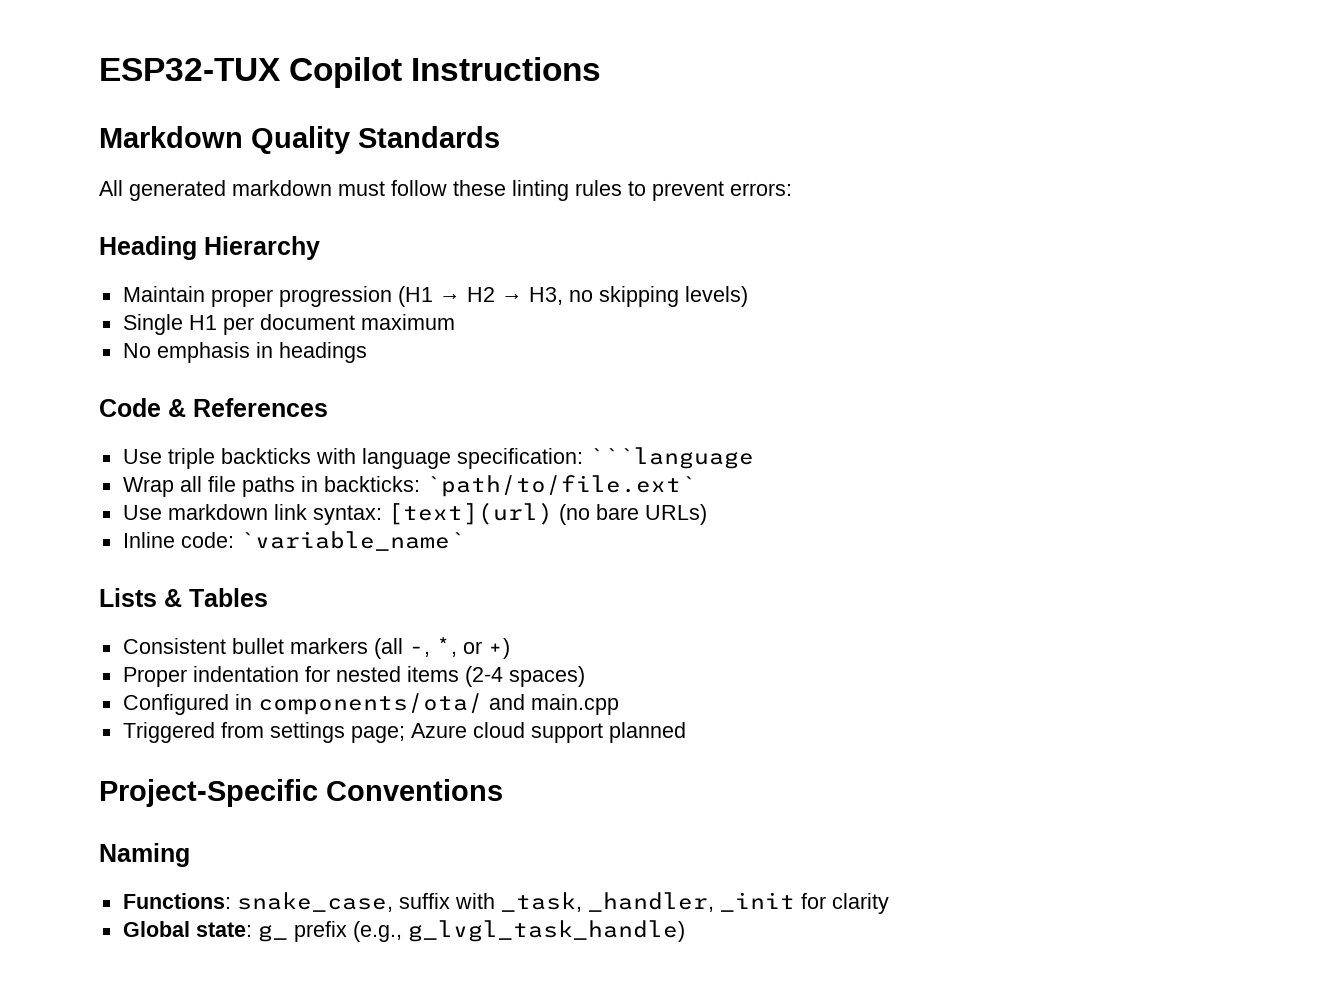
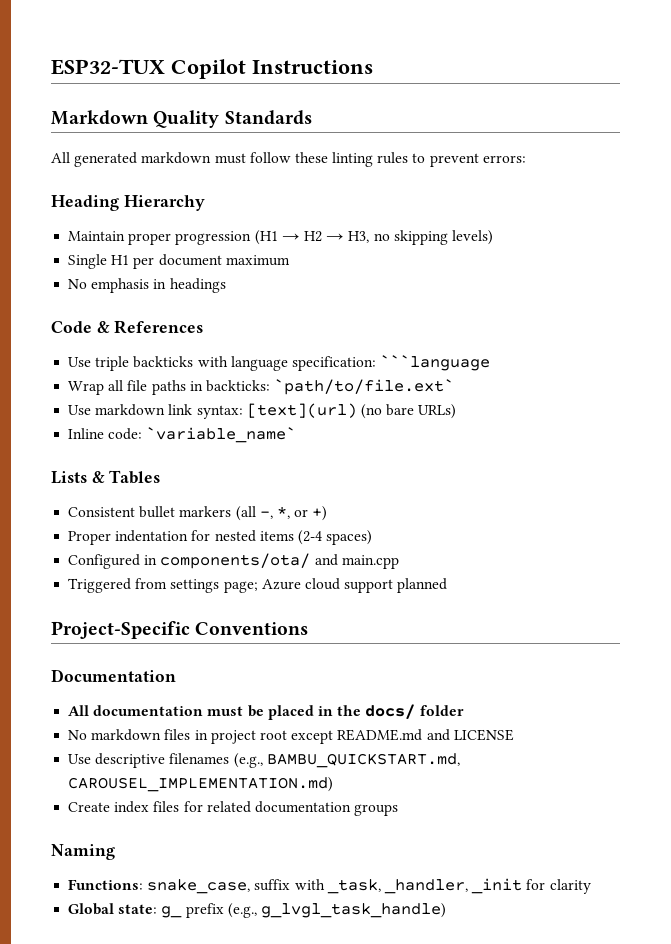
(503, 790) none -> [51,669,176,682] [68,704,464,720] [68,729,514,744] [68,753,460,768] [68,777,334,792] [68,801,399,816] // Documentation // All documentation must be placed in the docs/ folder // No markdown files in project root except README.md and LICENSE // Use descriptive filenames (e.g., BAMBU_QUICKSTART.md, CAROUSEL_IMPLEMENTATION.md) // Create index files for related documentation groups

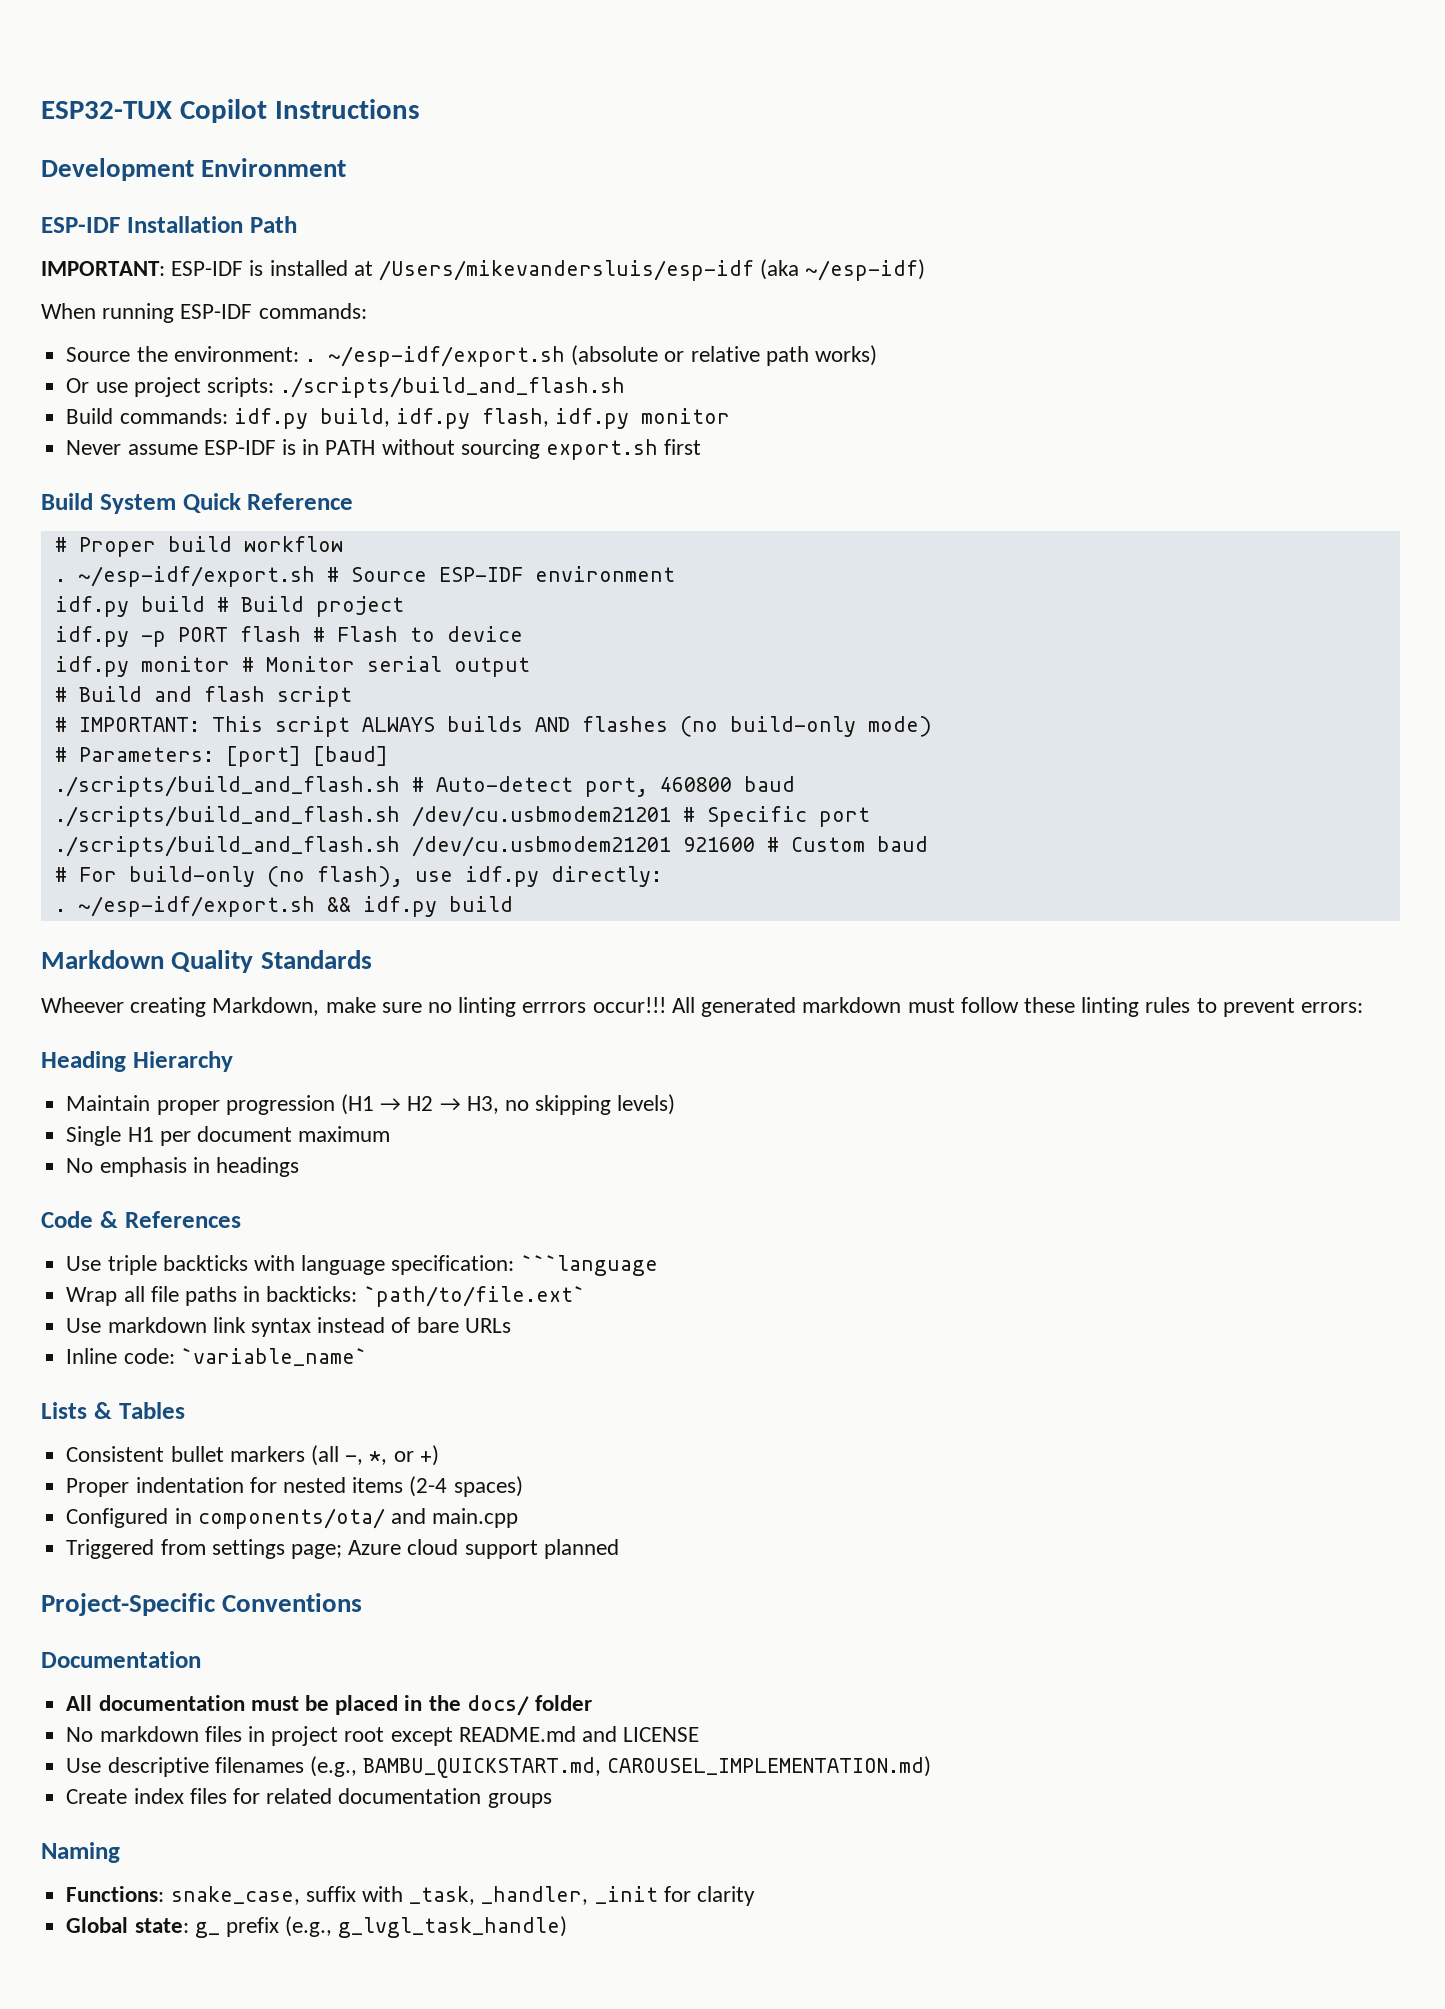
[51,110,312,128] Markdown Quality Standards // -> [41,158,347,181] [41,216,297,233] [41,259,926,281] [41,303,367,323] [66,345,877,367] [66,377,626,398] [66,408,731,429] [66,439,702,460] [41,493,354,514] [54,536,343,557] [54,566,675,587] [54,596,404,617] [54,626,523,647] [54,656,530,677] [54,686,352,707] [54,716,932,737] [54,746,388,767] [54,776,795,797] [54,806,870,827] [54,836,928,857] [54,866,662,887] [54,896,513,917] [41,950,372,973] [41,997,666,1017] Development Environment // ESP-IDF Installation Path // IMPORTANT: ESP-IDF is installed at /Users/mikevandersluis/esp-idf (aka ~/esp-idf) // When running ESP-IDF commands: // Source the environment: . ~/esp-idf/export.sh (absolute or relative path works) // Or use project scripts: ./scripts/build_and_flash.sh // Build commands: idf.py build, idf.py flash, idf.py monitor // Never assume ESP-IDF is in PATH without sourcing export.sh first // Build System Quick Reference // # Proper build workflow // . ~/esp-idf/export.sh # Source ESP-IDF environment // idf.py build # Build project // idf.py -p PORT flash # Flash to device // idf.py monitor # Monitor serial output // # Build and flash script // # IMPORTANT: This script ALWAYS builds AND flashes (no build-only mode) // # Parameters: [port] [baud] // ./scripts/build_and_flash.sh # Auto-detect port, 460800 baud // ./scripts/build_and_flash.sh /dev/cu.usbmodem21201 # Specific port // ./scripts/build_and_flash.sh /dev/cu.usbmodem21201 921600 # Custom baud // # For build-only (no flash), use idf.py directly: // . ~/esp-idf/export.sh && idf.py build // Markdown Quality Standards // Wheever creating Markdown, make sure no linting errrors occur!!!
[196,403,457,419] syntax: [text](url) (no bare URLs) -> [250,1317,511,1337] syntax instead of bare URLs

